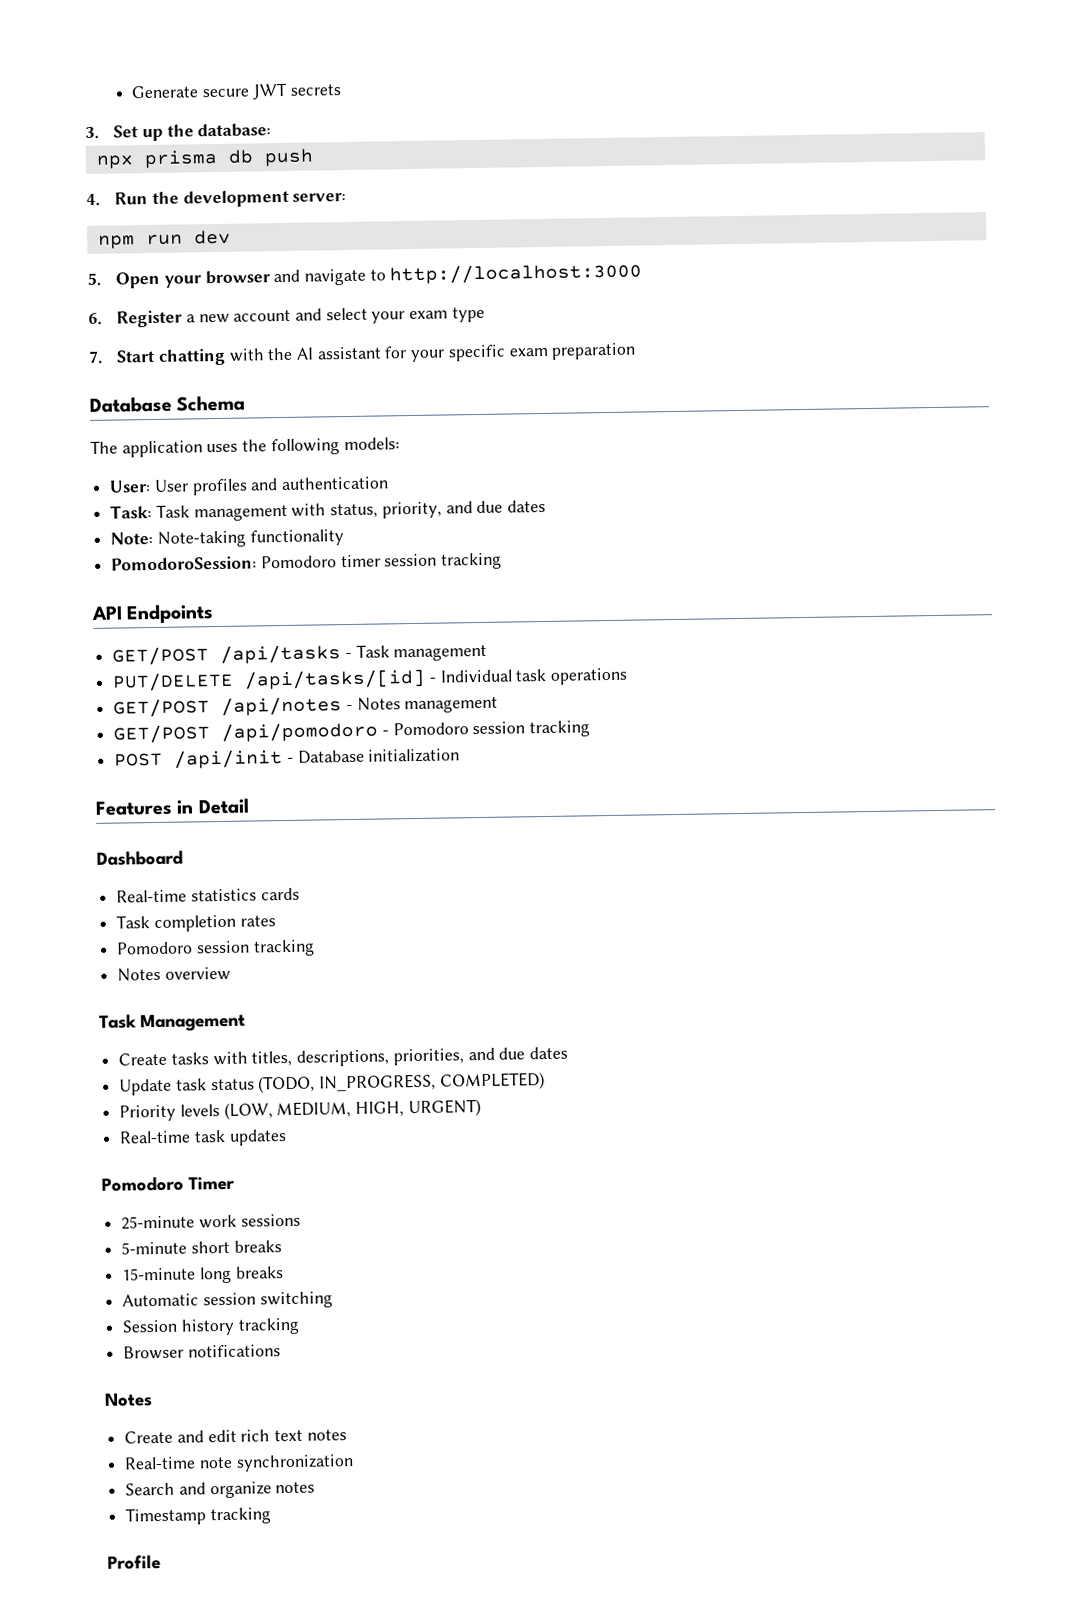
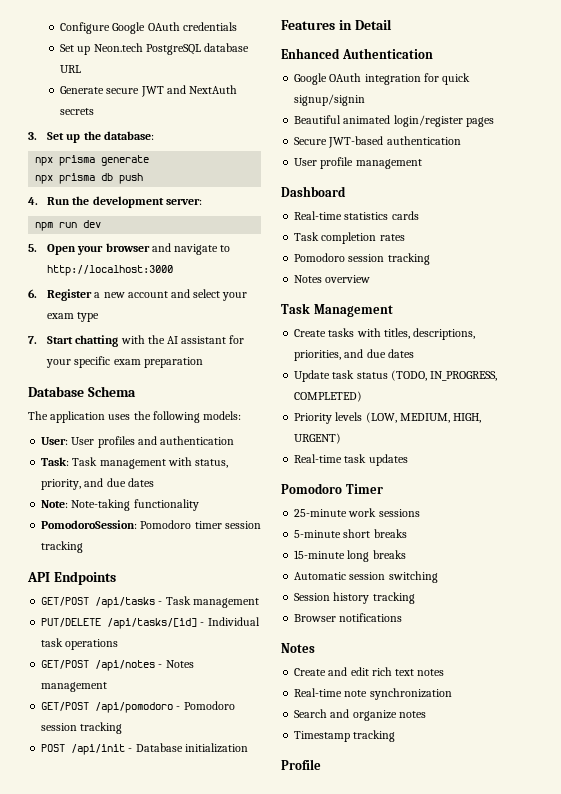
(131, 92) none -> [60,22,237,34] [60,43,250,55] [60,65,82,73] Configure Google OAuth credentials // Set up Neon.tech PostgreSQL database URL //
(288, 91) none -> [166,85,238,94] and NextAuth
(272, 130) none -> [35,155,150,166] // npx prisma generate
(250, 806) none -> [281,48,433,59] [294,73,471,85] [294,94,366,106] [294,115,494,127] [294,136,461,148] [294,157,422,169] // Enhanced Authentication // Google OAuth integration for quick signup/signin // Beautiful animated login/register pages // Secure JWT-based authentication // User profile management

